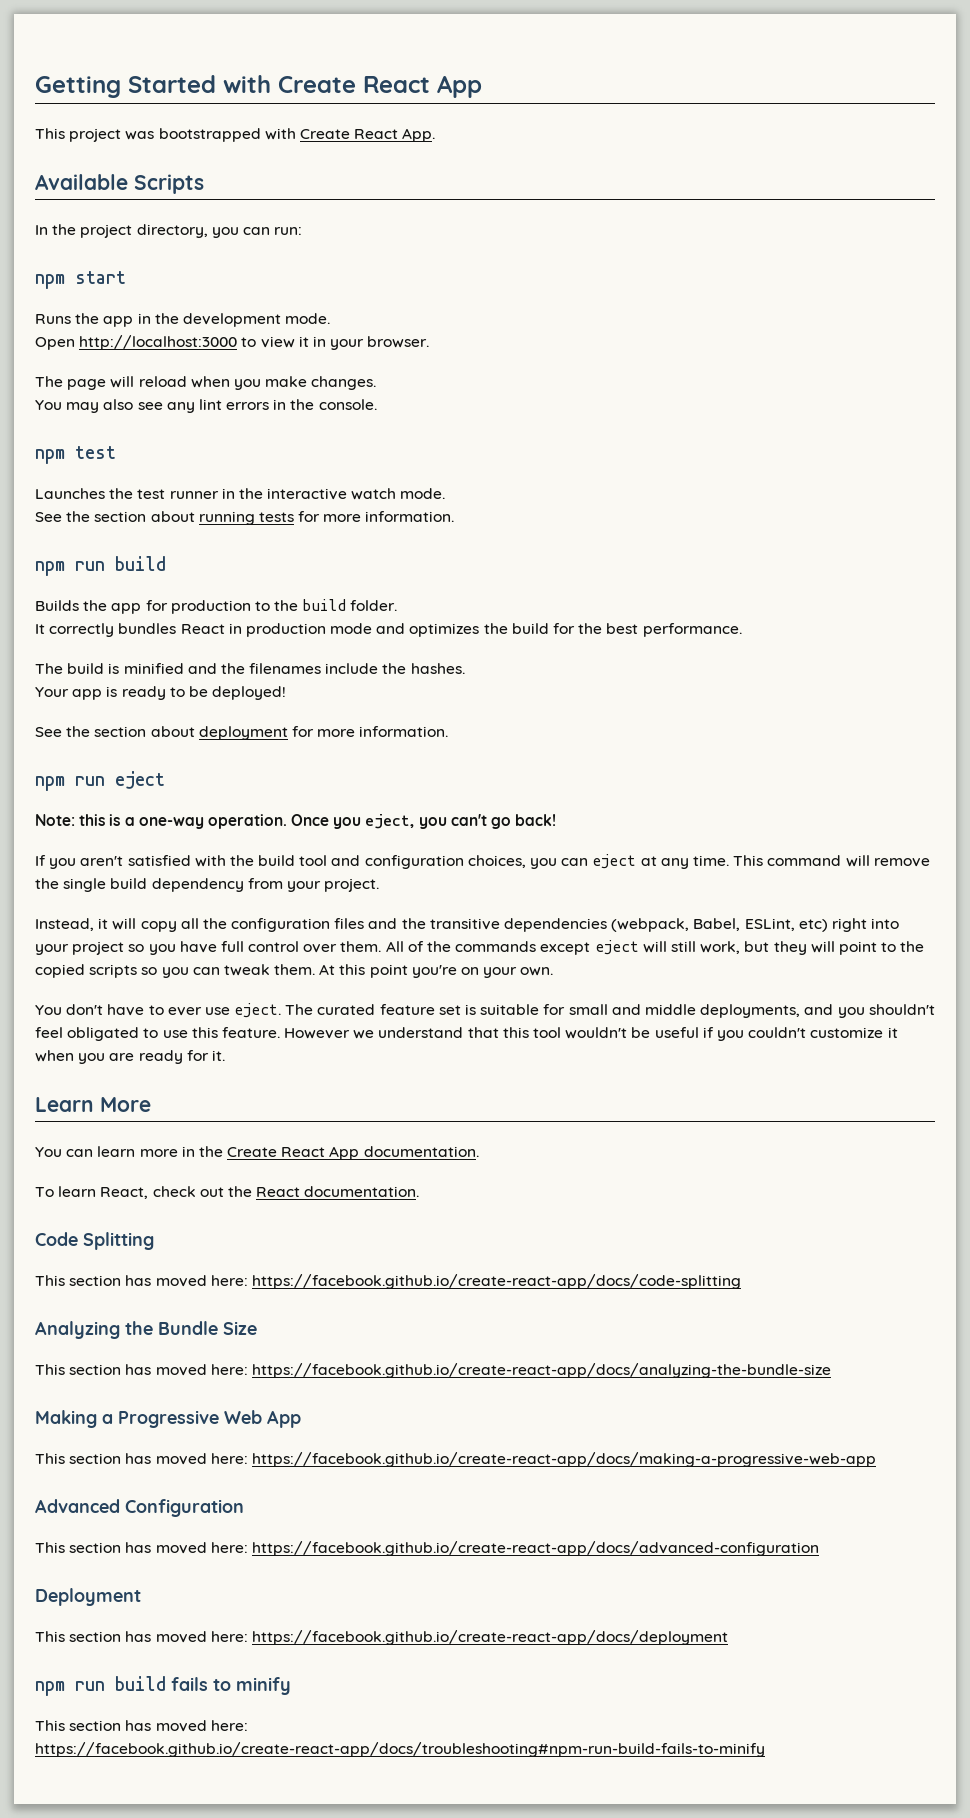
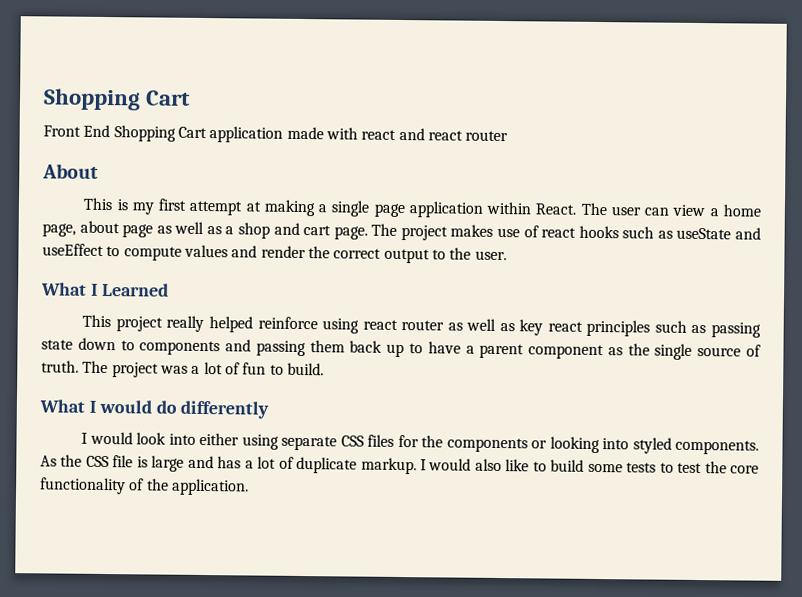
[35,75,482,98] [35,128,436,142] [35,174,204,194] [35,224,303,238] [35,271,126,289] [35,313,331,327] [35,335,430,350] [35,376,377,390] [35,399,377,413] [35,446,116,464] [35,488,446,500] [35,511,455,525] [35,556,166,576] [35,599,398,614] [35,623,742,637] [35,663,465,674] [35,686,287,700] [35,726,449,740] [35,771,165,791] [35,814,557,829] [35,854,930,869] [35,878,380,892] [35,918,900,932] [35,940,925,955] [35,964,554,978] [35,1003,935,1018] [35,1027,898,1041] [35,1050,225,1064] [35,1097,151,1112] [35,1146,479,1160] [35,1186,420,1199] [35,1232,154,1250] [35,1274,741,1289] [35,1321,257,1339] [35,1363,831,1378] [35,1410,301,1428] [35,1452,876,1467] [35,1499,244,1517] [35,1541,819,1556] [35,1588,141,1606] [35,1630,728,1645] [35,1676,291,1696] [35,1720,248,1732] [35,1742,765,1757] Getting Started with Create React App // This project was bootstrapped with Create React App. // Available Scripts // In the project directory, you can run: // npm start // Runs the app in the development mode. // Open http://localhost:3000 to view it in your browser. // The page will reload when you make changes. // You may also see any lint errors in the console. // npm test // Launches the test runner in the interactive watch mode. // See the section about running tests for more information. // npm run build // Builds the app for production to the build folder. // It correctly bundles React in production mode and optimizes the build for the best performance. // The build is minified and the filenames include the hashes. // Your app is ready to be deployed! // See the section about deployment for more information. // npm run eject // Note: this is a one-way operation. Once you eject, you can't go back! // If you aren't satisfied with the build tool and configuration choices, you can eject at any time. This command will remove the single build dependency from your project. // Instead, it will copy all the configuration files and the transitive dependencies (webpack, Babel, ESLint, etc) right into your project so you have full control over them. All of the commands except eject will still work, but they will point to the copied scripts so you can tweak them. At this point you're on your own. // You don't have to ever use eject. The curated feature set is suitable for small and middle deployments, and you shouldn't feel obligated to use this feature. However we understand that this tool wouldn't be useful if you couldn't customize it when you are ready for it. // Learn More // You can learn more in the Create React App documentation. // To learn React, check out the React documentation. // Code Splitting // This section has moved here: https://facebook.github.io/create-react-app/docs/code-splitting // Analyzing the Bundle Size // This section has moved here: https://facebook.github.io/create-react-app/docs/analyzing-the-bundle-size // Making a Progressive Web App // This section has moved here: https://facebook.github.io/create-react-app/docs/making-a-progressive-web-app // Advanced Configuration // This section has moved here: https://facebook.github.io/create-react-app/docs/advanced-configuration // Deployment // This section has moved here: https://facebook.github.io/create-react-app/docs/deployment // npm run build fails to minify // This section has moved here: https://facebook.github.io/create-react-app/docs/troubleshooting#npm-run-build-fails-to-minify -> [43,88,192,111] [43,124,509,143] [42,163,99,179] [83,197,762,218] [42,220,761,241] [42,243,507,264] [41,282,169,297] [82,314,761,338] [41,337,762,360] [41,360,324,378] [39,399,270,419] [81,431,759,455] [40,454,760,475] [40,477,249,496] Shopping Cart // Front End Shopping Cart application made with react and react router // About // This is my first attempt at making a single page application within React. The user can view a home page, about page as well as a shop and cart page. The project makes use of react hooks such as useState and useEffect to compute values and render the correct output to the user. // What I Learned // This project really helped reinforce using react router as well as key react principles such as passing state down to components and passing them back up to have a parent component as the single source of truth. The project was a lot of fun to build. // What I would do differently // I would look into either using separate CSS files for the components or looking into styled components. As the CSS file is large and has a lot of duplicate markup. I would also like to build some tests to test the core functionality of the application.

